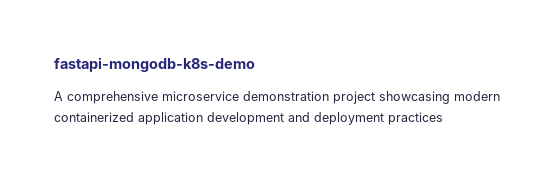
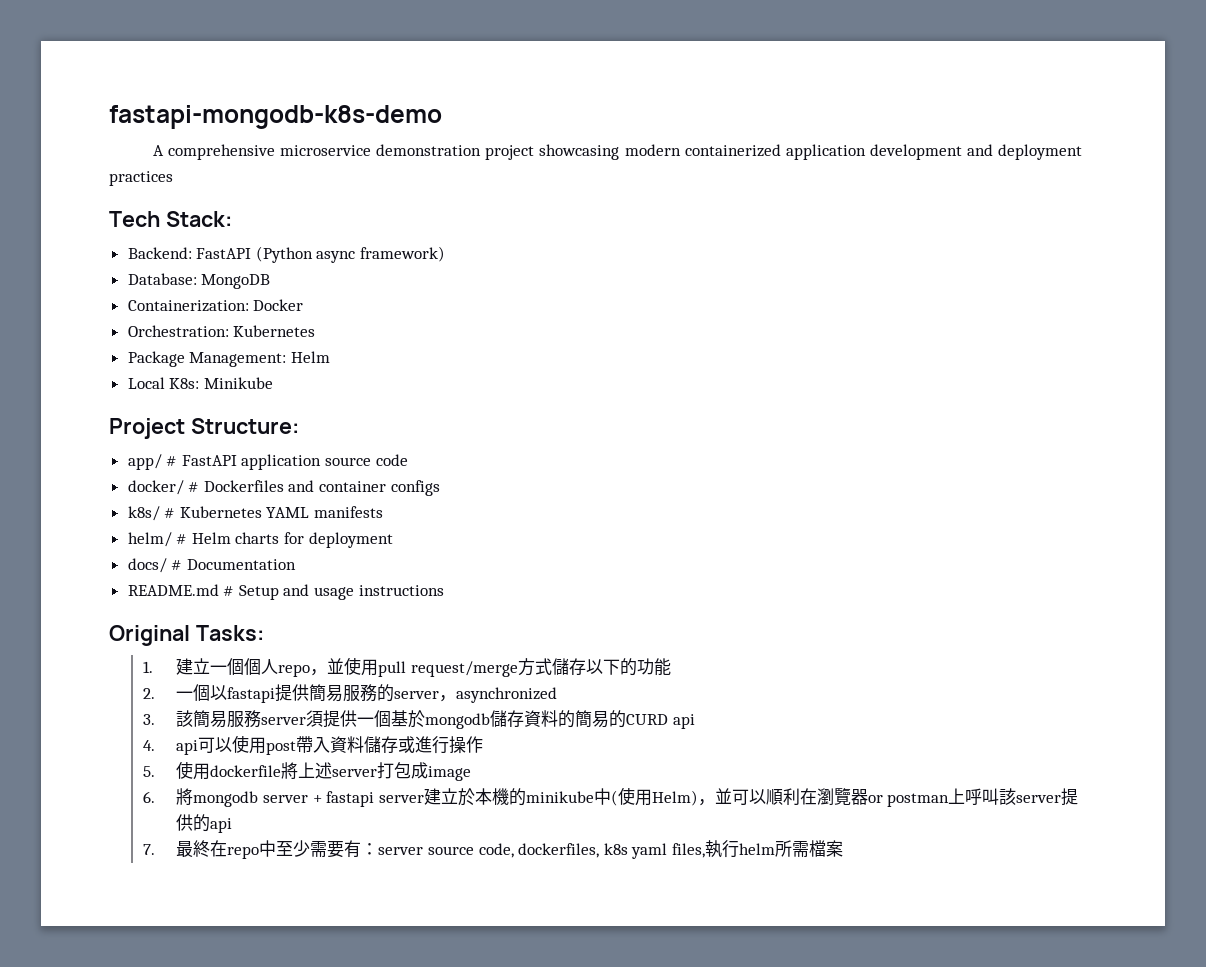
(443, 118) none -> [109,211,232,227] [127,246,446,263] [127,273,271,289] [127,299,304,312] [127,325,316,337] [127,351,330,367] [127,377,273,389] [109,418,299,439] [127,454,408,470] [127,480,440,496] [127,506,384,521] [127,532,393,548] [127,558,296,573] [127,584,444,600] [109,625,264,646] [142,657,671,677] [142,684,558,703] [142,710,695,729] [142,735,484,755] [142,761,472,781] [142,787,1079,807] [176,814,233,833] [142,840,843,859] // Tech Stack: // Backend: FastAPI (Python async framework) // Database: MongoDB // Containerization: Docker // Orchestration: Kubernetes // Package Management: Helm // Local K8s: Minikube // Project Structure: // app/ # FastAPI application source code // docker/ # Dockerfiles and container configs // k8s/ # Kubernetes YAML manifests // helm/ # Helm charts for deployment // docs/ # Documentation // README.md # Setup and usage instructions // Original Tasks: // 1.建立一個個人repo，並使用pull request/merge方式儲存以下的功能 // 2.一個以fastapi提供簡易服務的server，asynchronized // 3.該簡易服務server須提供一個基於mongodb儲存資料的簡易的CURD api // 4. api可以使用post帶入資料儲存或進行操作 // 5.使用dockerfile將上述server打包成image // 6.將mongodb server + fastapi server建立於本機的minikube中(使用Helm)，並可以順利在瀏覽器or postman上呼叫該server提供的api // 7.最終在repo中至少需要有：server source code, dockerfiles, k8s yaml files,執行helm所需檔案

